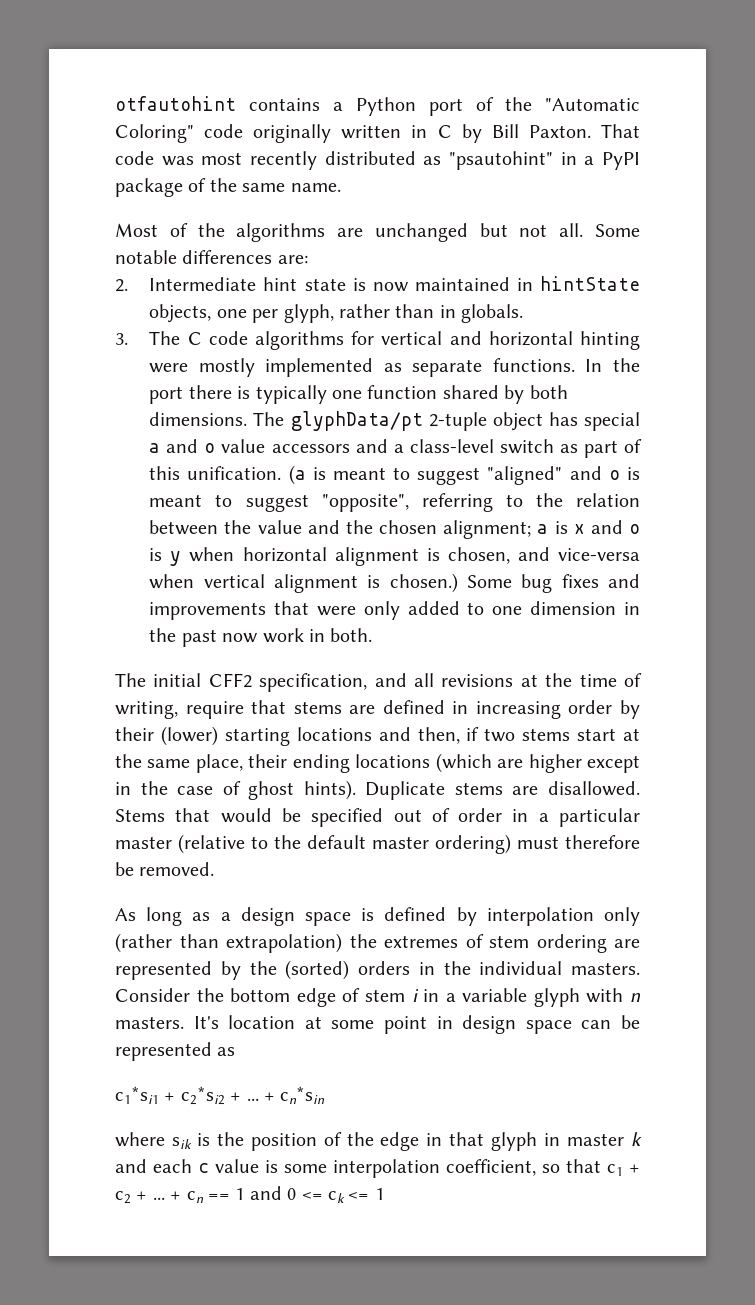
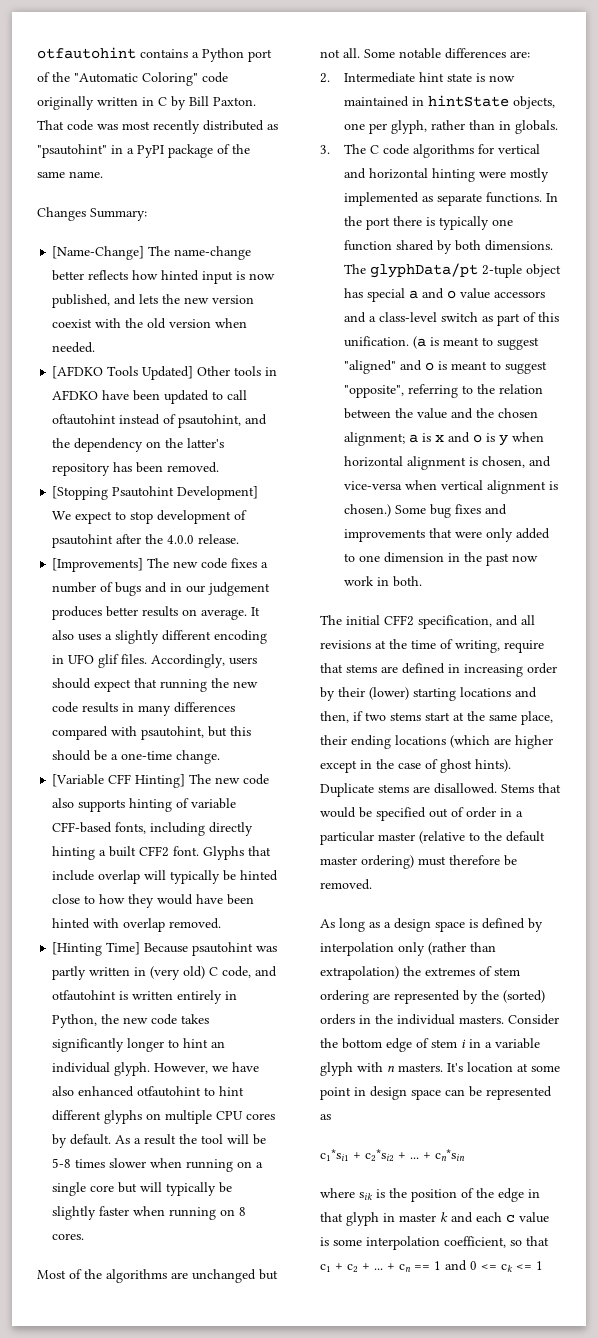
(341, 187) none -> [37,207,147,221] [52,246,252,260] [52,270,276,284] [52,294,255,308] [52,318,248,329] [52,342,96,353] [52,366,278,380] [52,390,248,404] [52,414,268,428] [52,438,225,452] [52,462,220,476] [52,486,259,500] [52,510,248,524] [52,534,240,548] [52,558,269,572] [52,582,271,596] [52,606,261,620] [52,630,268,644] [52,654,258,668] [52,678,259,692] [52,702,236,716] [52,726,252,740] [52,750,221,764] [52,774,270,788] [52,798,237,812] [52,822,254,836] [52,846,272,860] [52,870,279,884] [52,894,255,908] [52,918,222,932] [52,942,278,956] [52,966,278,980] [52,990,238,1004] [52,1014,210,1028] [52,1038,226,1052] [52,1062,260,1076] [52,1086,245,1097] [52,1110,276,1124] [52,1134,267,1148] [52,1158,264,1172] [52,1182,233,1196] [52,1206,247,1220] [52,1233,85,1240] // Changes Summary: // [Name-Change] The name-change better reflects how hinted input is now published, and lets the new version coexist with the old version when needed. // [AFDKO Tools Updated] Other tools in AFDKO have been updated to call oftautohint instead of psautohint, and the dependency on the latter's repository has been removed. // [Stopping Psautohint Development] We expect to stop development of psautohint after the 4.0.0 release. // [Improvements] The new code fixes a number of bugs and in our judgement produces better results on average. It also uses a slightly different encoding in UFO glif files. Accordingly, users should expect that running the new code results in many differences compared with psautohint, but this should be a one-time change. // [Variable CFF Hinting] The new code also supports hinting of variable CFF-based fonts, including directly hinting a built CFF2 font. Glyphs that include overlap will typically be hinted close to how they would have been hinted with overlap removed. // [Hinting Time] Because psautohint was partly written in (very old) C code, and otfautohint is written entirely in Python, the new code takes significantly longer to hint an individual glyph. However, we have also enhanced otfautohint to hint different glyphs on multiple CPU cores by default. As a result the tool will be 5-8 times slower when running on a single core but will typically be slightly faster when running on 8 cores.

